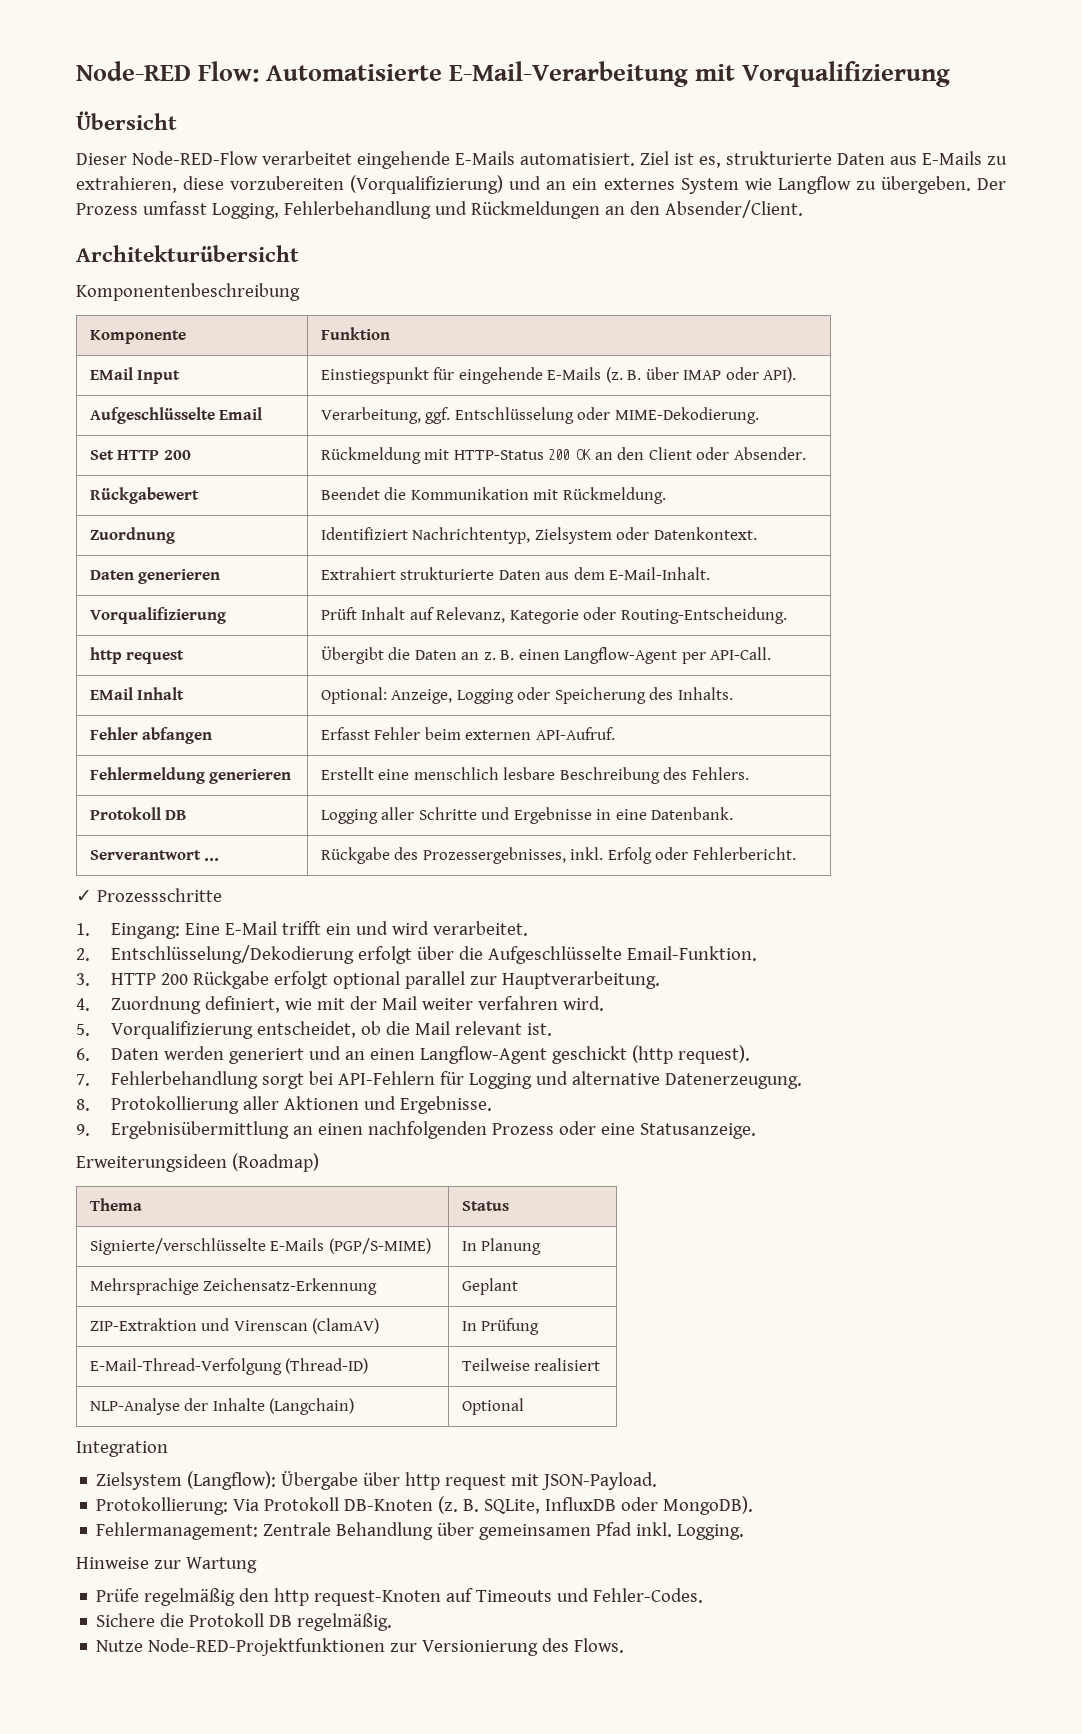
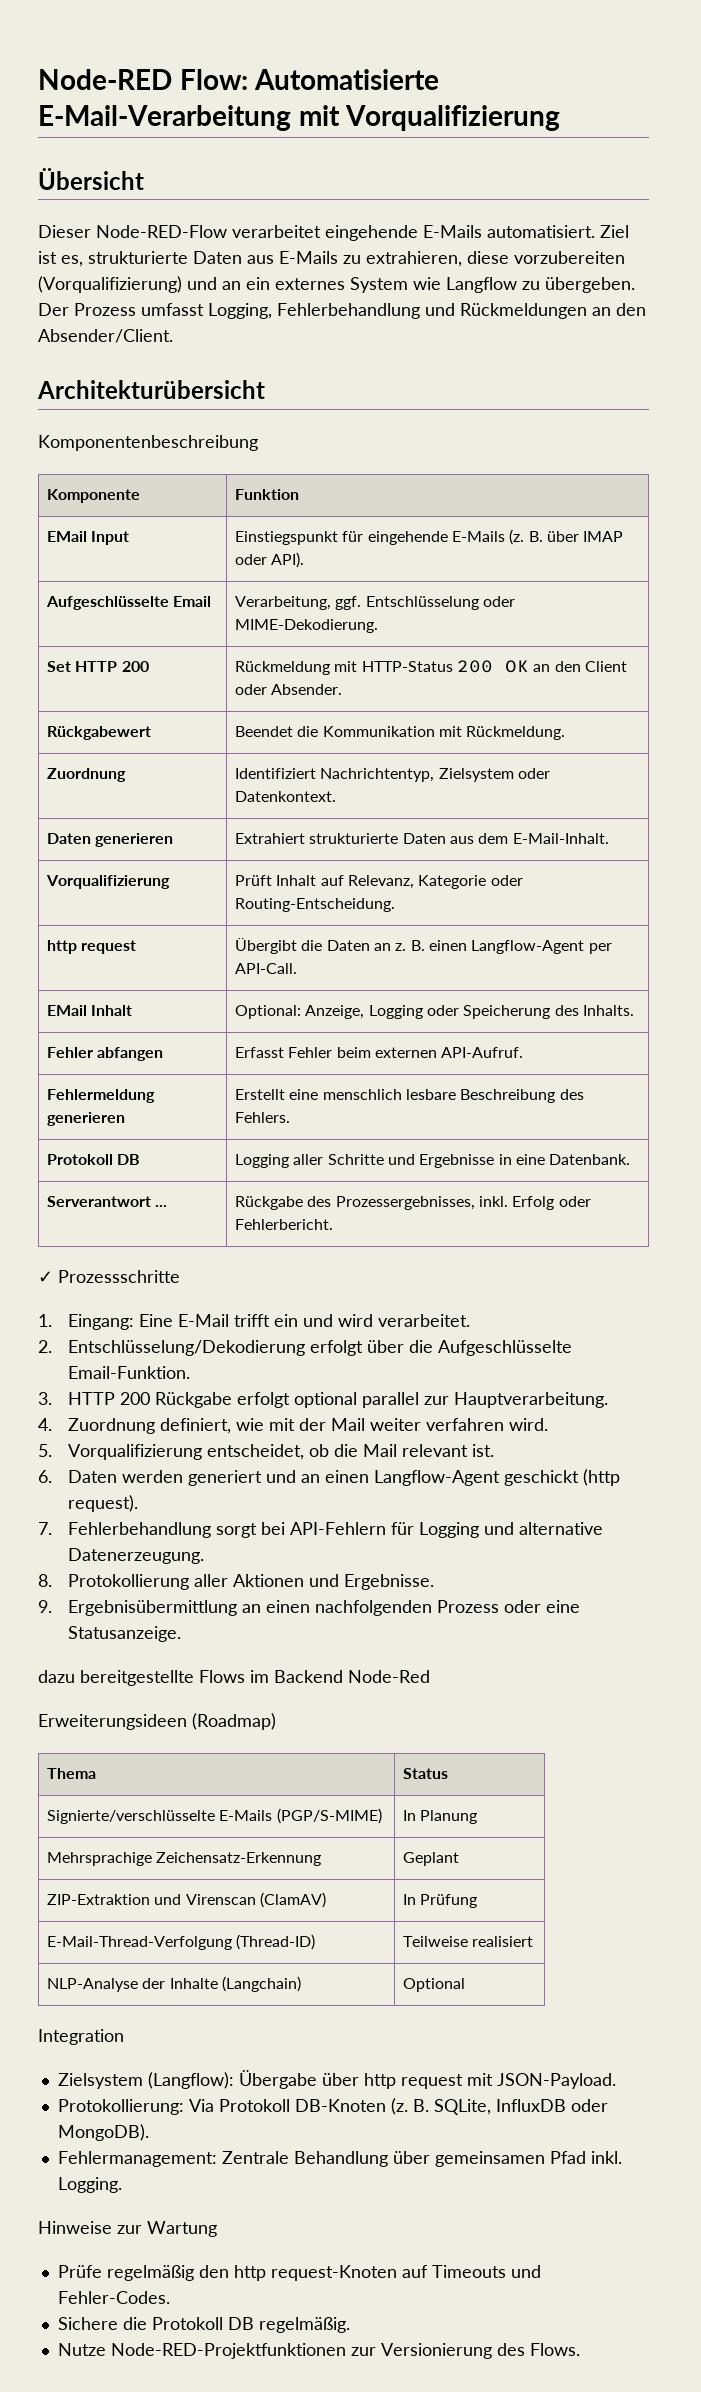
(757, 1131) none -> [38,1670,430,1686] // dazu bereitgestellte Flows im Backend Node-Red

